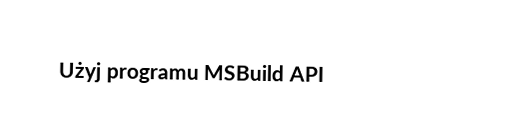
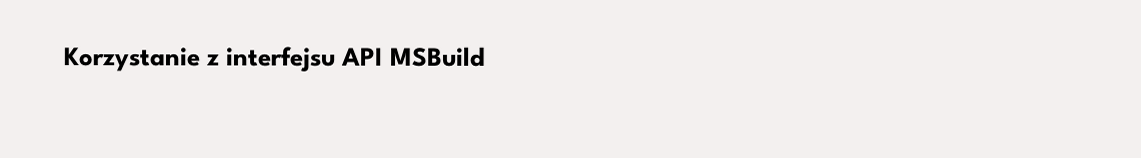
[58,61,325,84] Użyj programu MSBuild API -> [64,46,486,72] Korzystanie z interfejsu API MSBuild

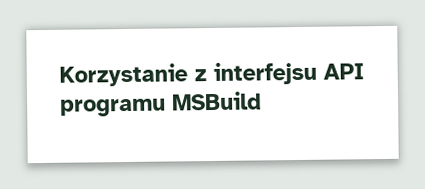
(384, 56) none -> [60,98,166,117] programu

